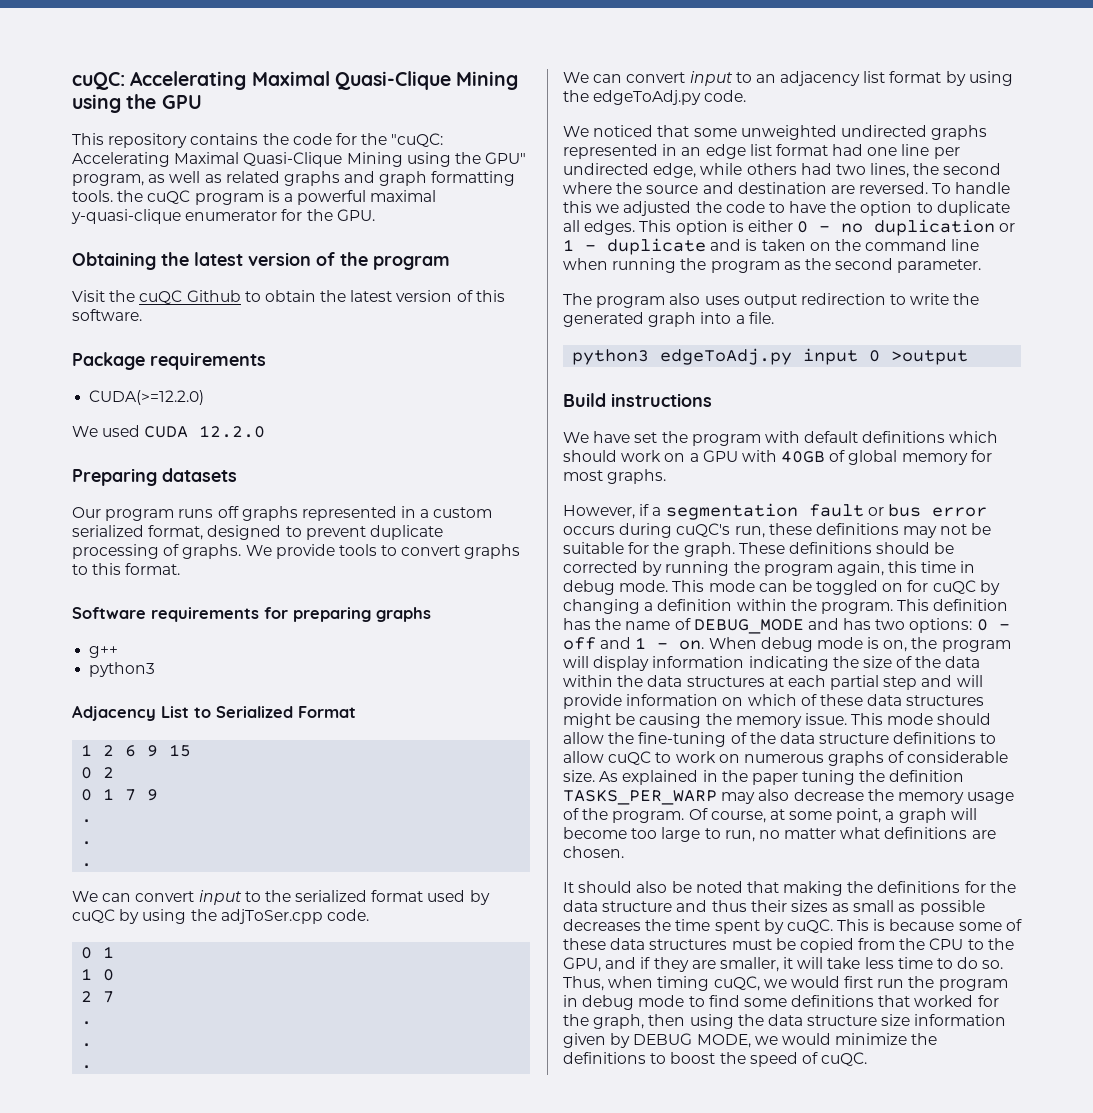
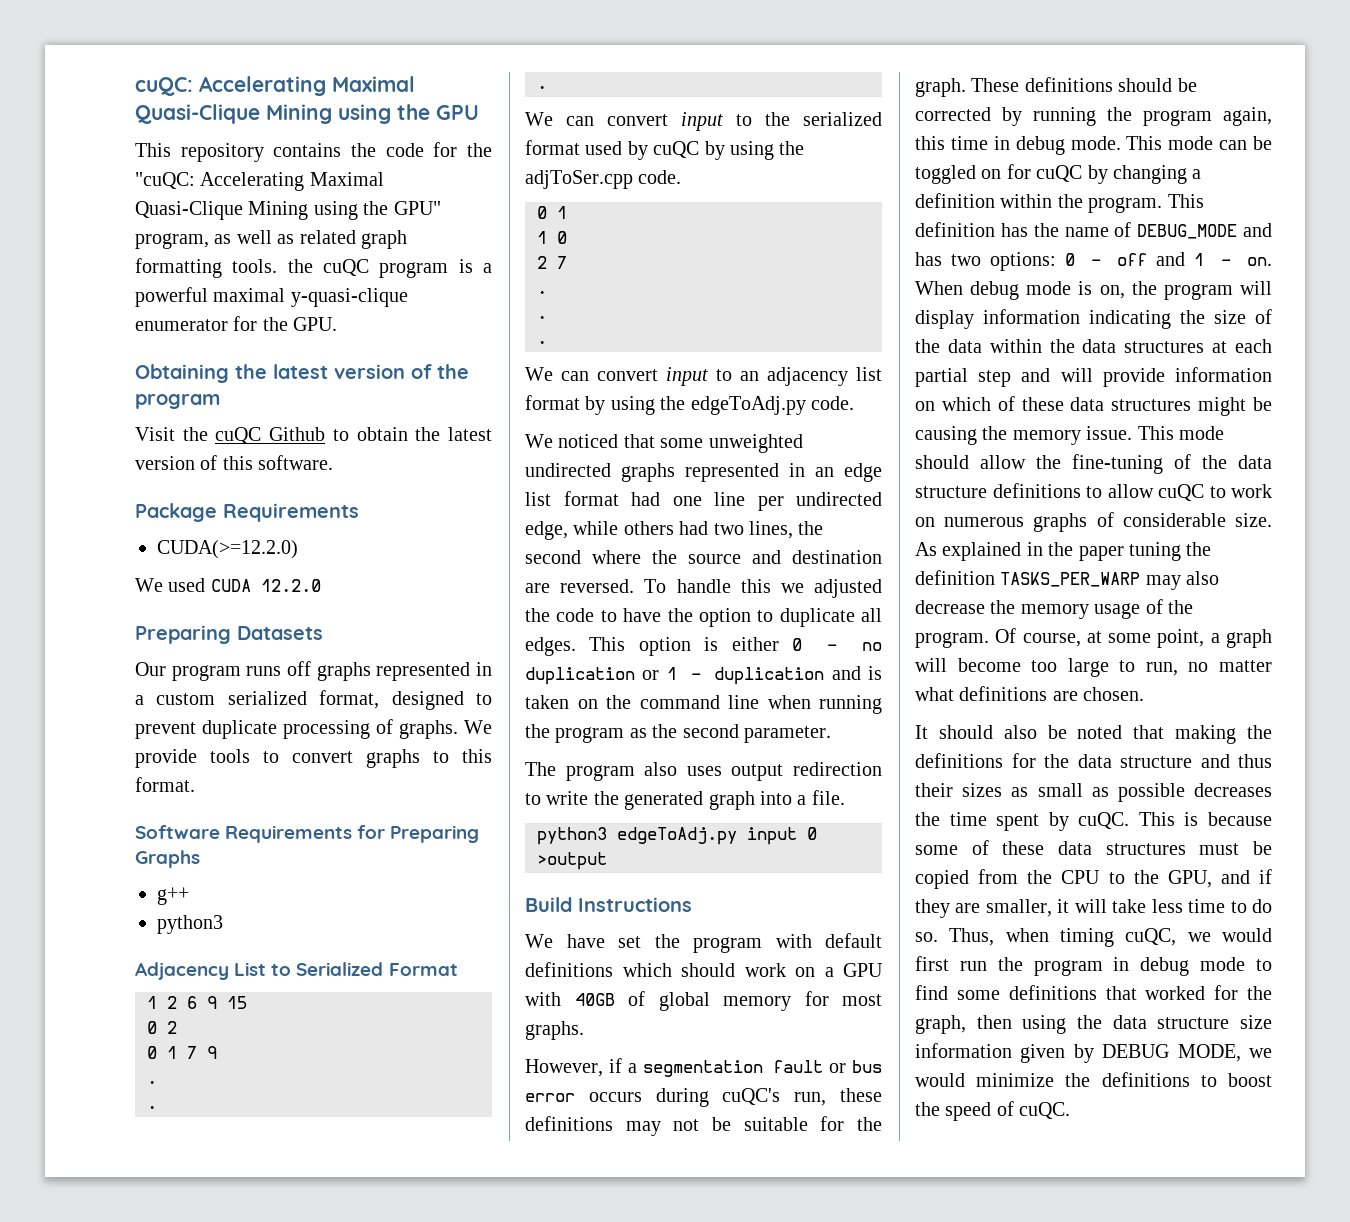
[283,171,376,186] graphs and -> (356, 237) none
[150,352,266,370] requirements -> [223,503,359,522] Requirements
[162,468,237,482] datasets -> [237,626,323,640] Datasets
[151,607,431,622] requirements for preparing graphs -> [225,825,480,843] [135,850,200,868] Requirements for Preparing Graphs
[607,238,706,255] duplicate -> [714,667,825,685] duplication
[611,393,712,407] instructions -> [578,897,692,912] Instructions

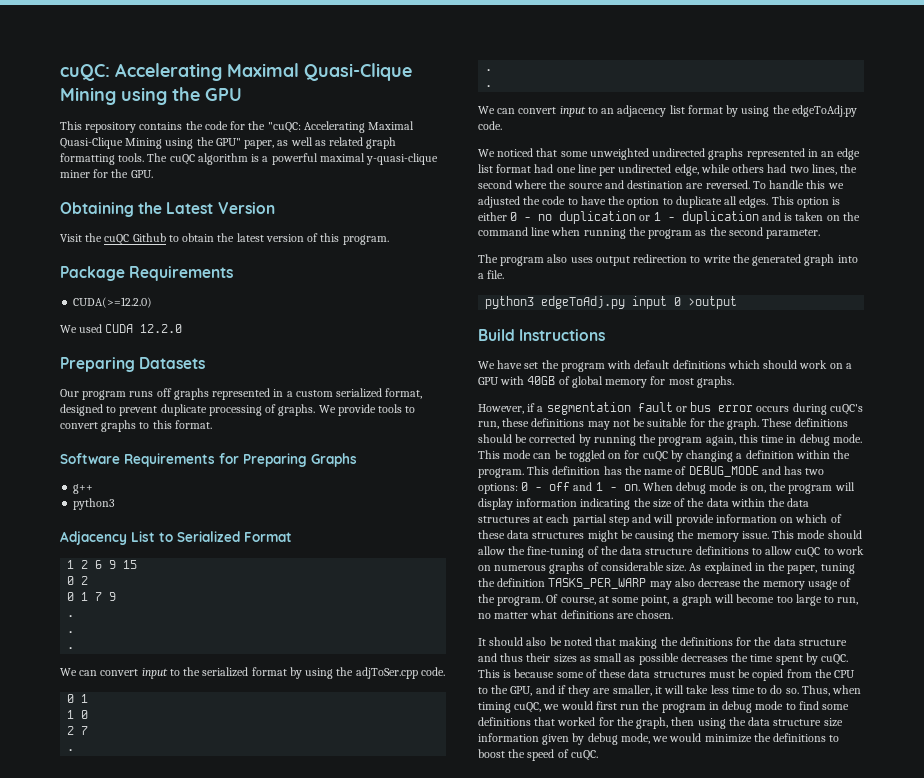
[135,233,209,249] program, -> [244,140,275,149] paper,
[287,259,449,278] the cuQC program -> [147,153,248,165] The cuQC algorithm
[135,319,228,331] enumerator -> [60,170,90,178] miner
[273,364,469,379] [135,394,220,409] latest version of the program -> [166,202,275,214] Latest Version
[258,455,334,470] software. -> [342,235,389,245] program.
[585,141,700,160] used by cuQC -> (287, 671) none
[1078,546,1124,561] paper -> [787,565,818,574] paper,
[1102,1044,1241,1062] DEBUG MODE, -> [587,733,650,745] debug mode,

